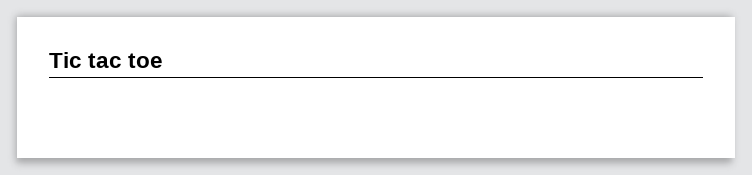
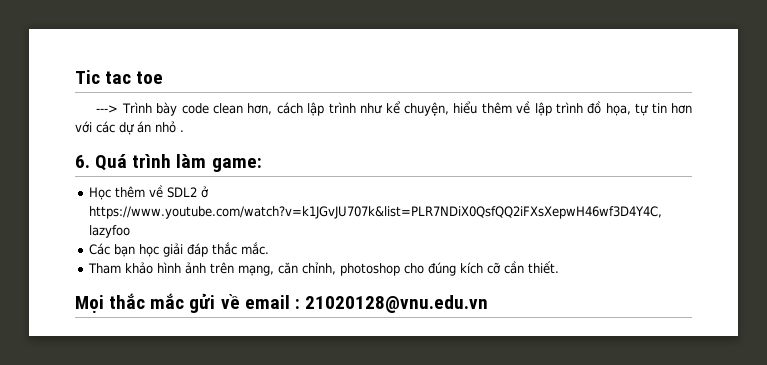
(164, 60) none -> [96,101,692,116] [75,121,184,135] [75,154,262,172] [89,185,210,200] [89,206,663,219] [89,225,131,238] [89,242,270,257] [88,261,560,276] [75,293,488,313] // ---> Trình bày code clean hơn, cách lập trình như kể chuyện, hiểu thêm về lập trình đồ họa, tự tin hơn với các dự án nhỏ . // 6. Quá trình làm game: // Học thêm về SDL2 ở https://www.youtube.com/watch?v=k1JGvJU707k&list=PLR7NDiX0QsfQQ2iFXsXepwH46wf3D4Y4C, lazyfoo // Các bạn học giải đáp thắc mắc. // Tham khảo hình ảnh trên mạng, căn chỉnh, photoshop cho đúng kích cỡ cần thiết. // Mọi thắc mắc gửi về email : 21020128@vnu.edu.vn

